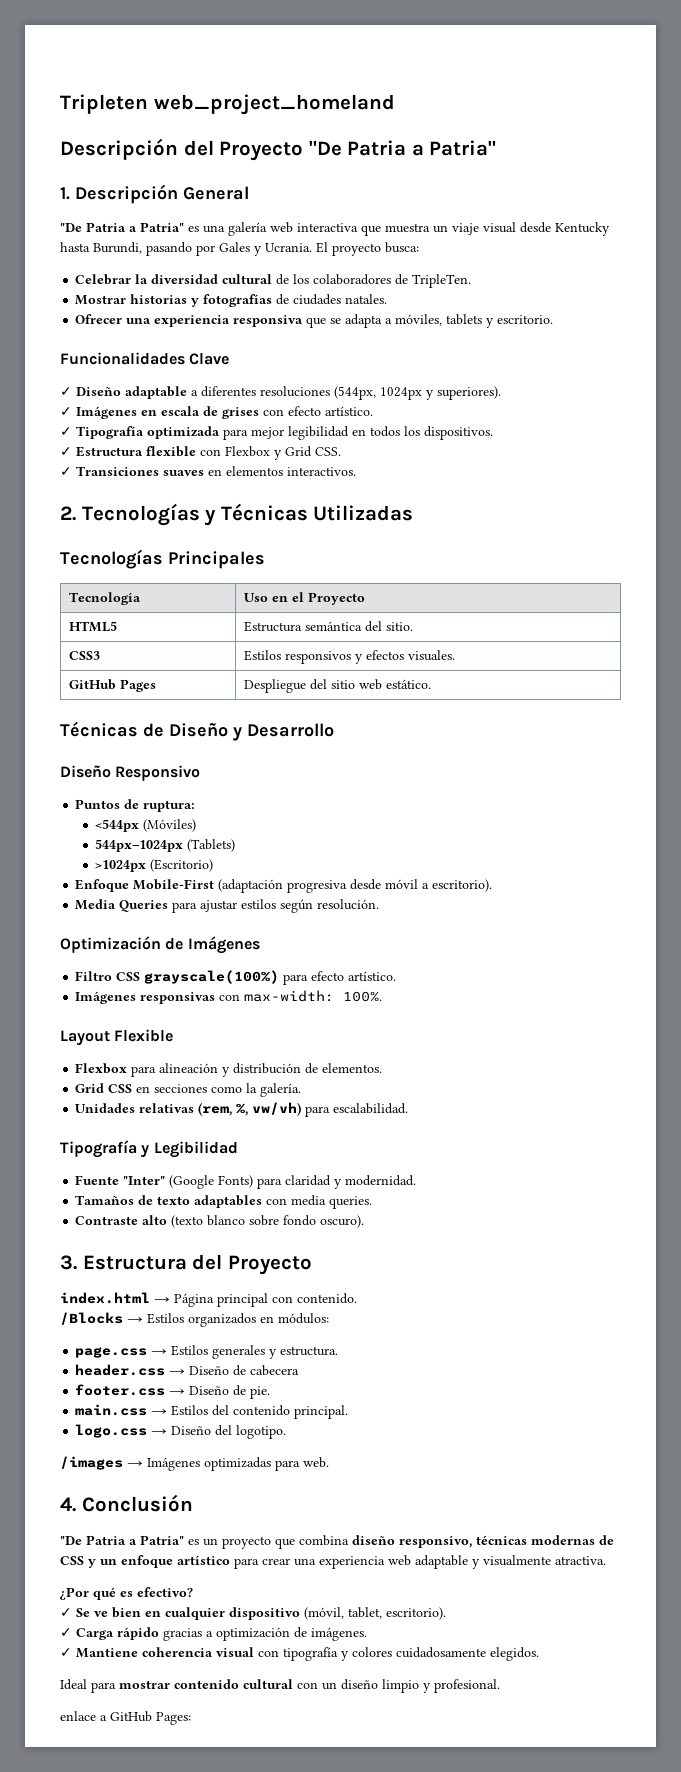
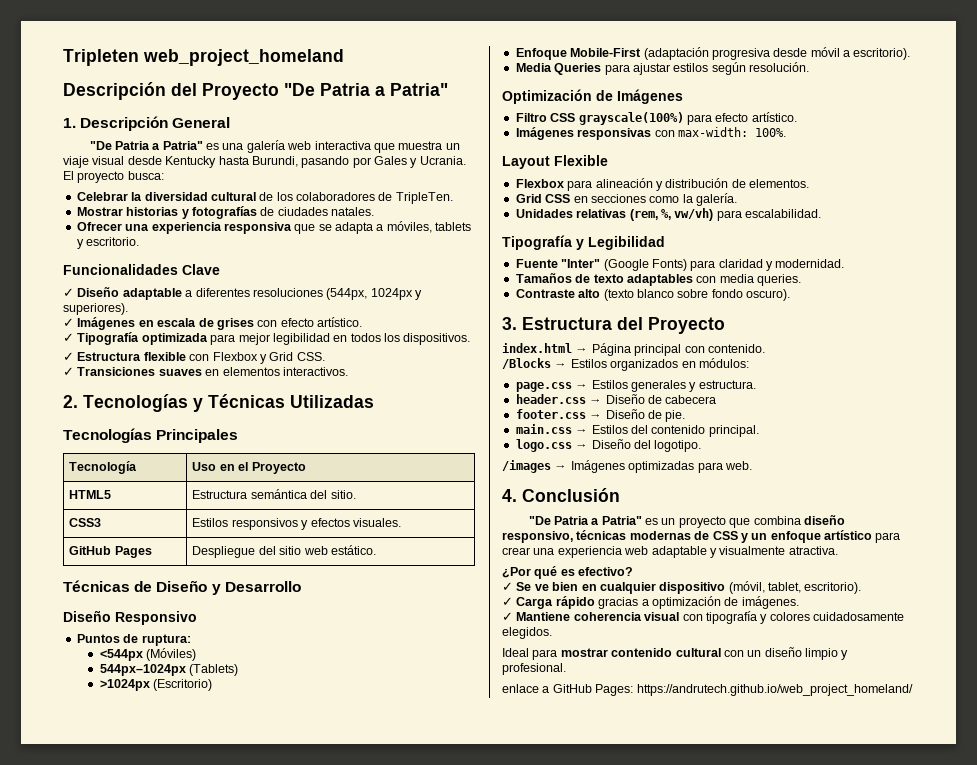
(191, 1718) none -> [636,684,913,696] https://andrutech.github.io/web_project_homeland/

